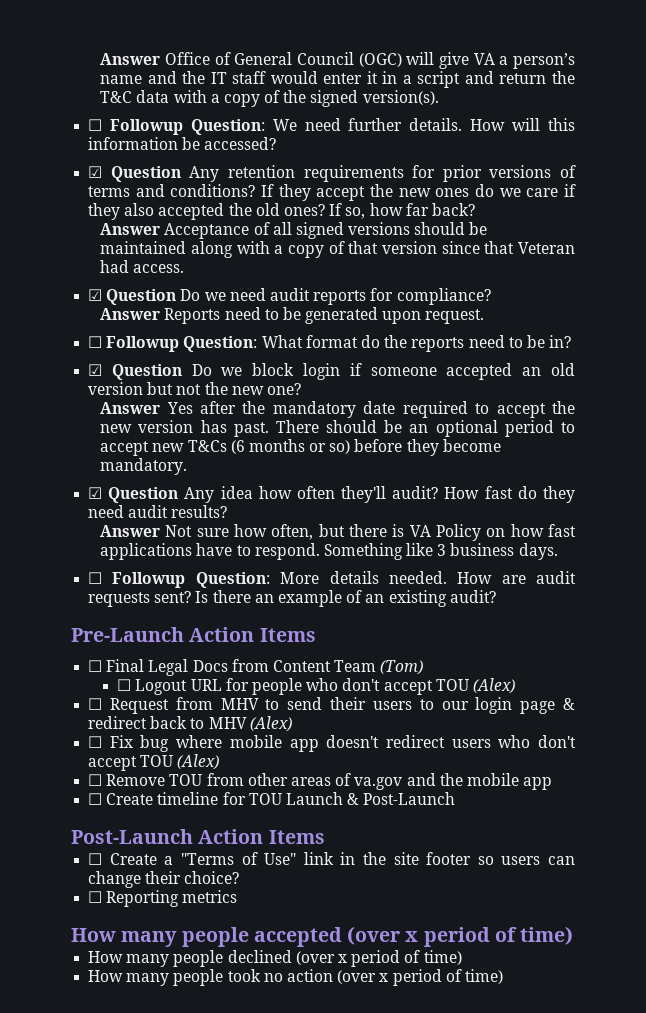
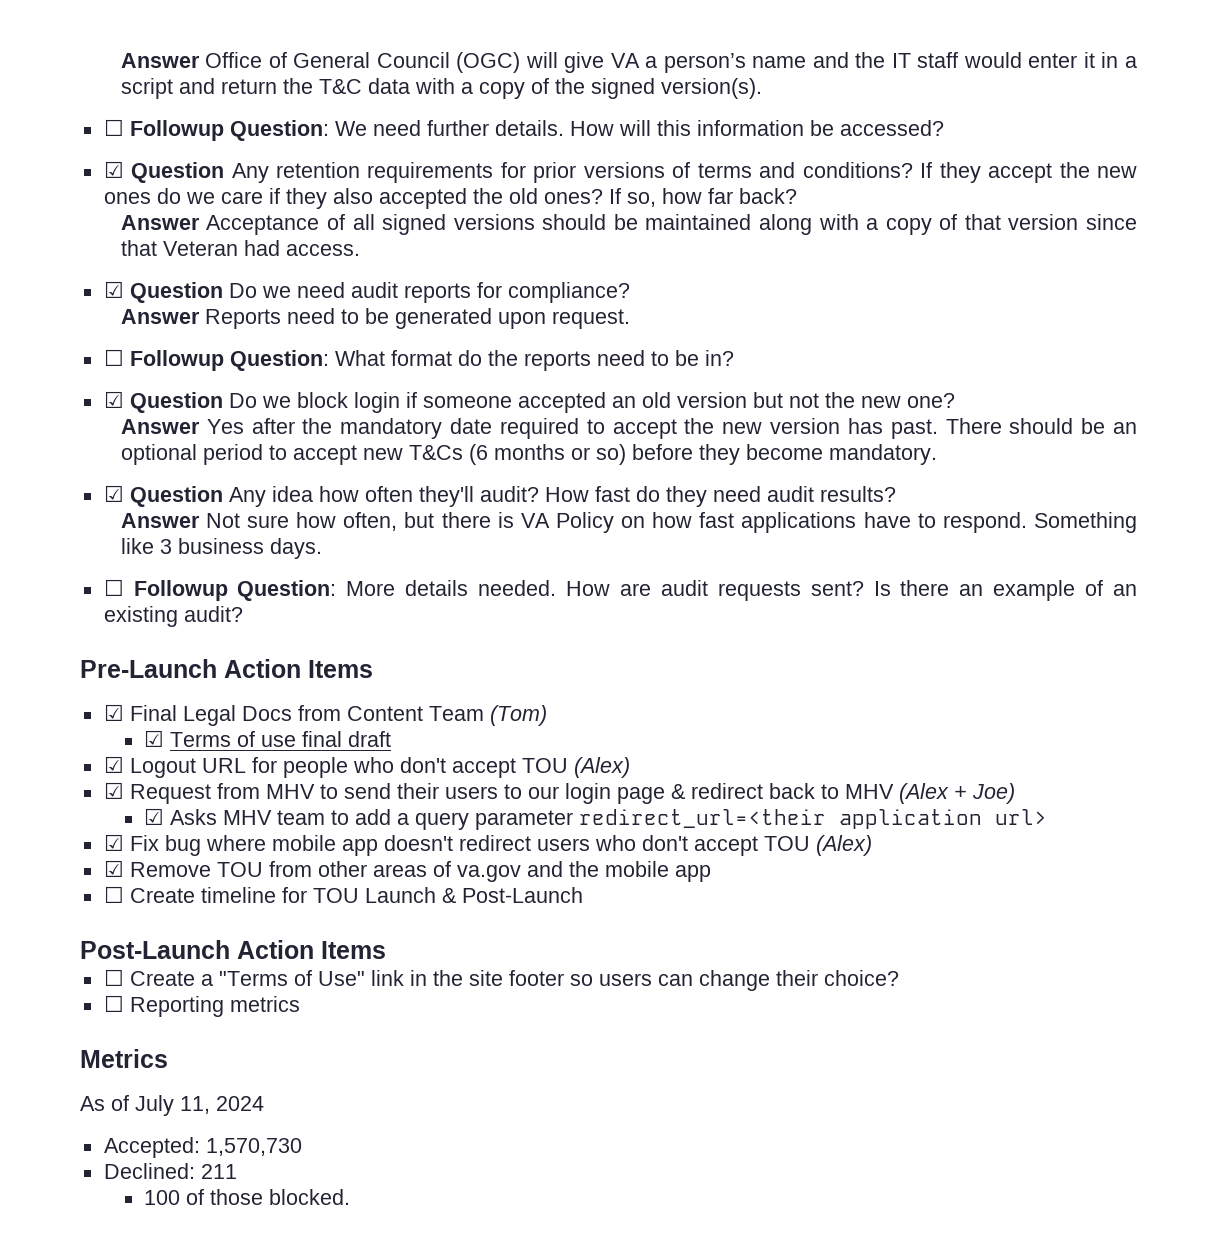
[88,660,103,672] ☐ -> [103,704,124,721] ☑
[117,679,132,691] ☐ -> [144,730,392,747] [103,756,124,773] ☑ Terms of use final draft // ☑
[88,698,103,710] ☐ -> [103,782,124,799] ☑
[249,716,292,732] [88,736,103,748] (Alex) // ☐ -> [898,783,1015,804] [144,808,1048,830] [103,834,124,851] (Alex + Joe) // ☑ Asks MHV team to add a query parameter redirect_url=<their application url> // ☑
[88,774,103,786] ☐ -> [103,860,124,877] ☑
[71,926,574,947] [88,950,462,967] [88,969,503,986] How many people accepted (over x period of time) // How many people declined (over x period of time) // How many people took no action (over x period of time) -> [80,1049,168,1068] [80,1095,264,1116] [103,1137,302,1158] [103,1163,237,1179] [144,1189,351,1205] Metrics // As of July 11, 2024 // Accepted: 1,570,730 // Declined: 211 // 100 of those blocked.

